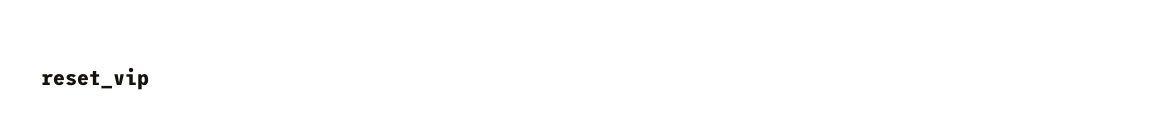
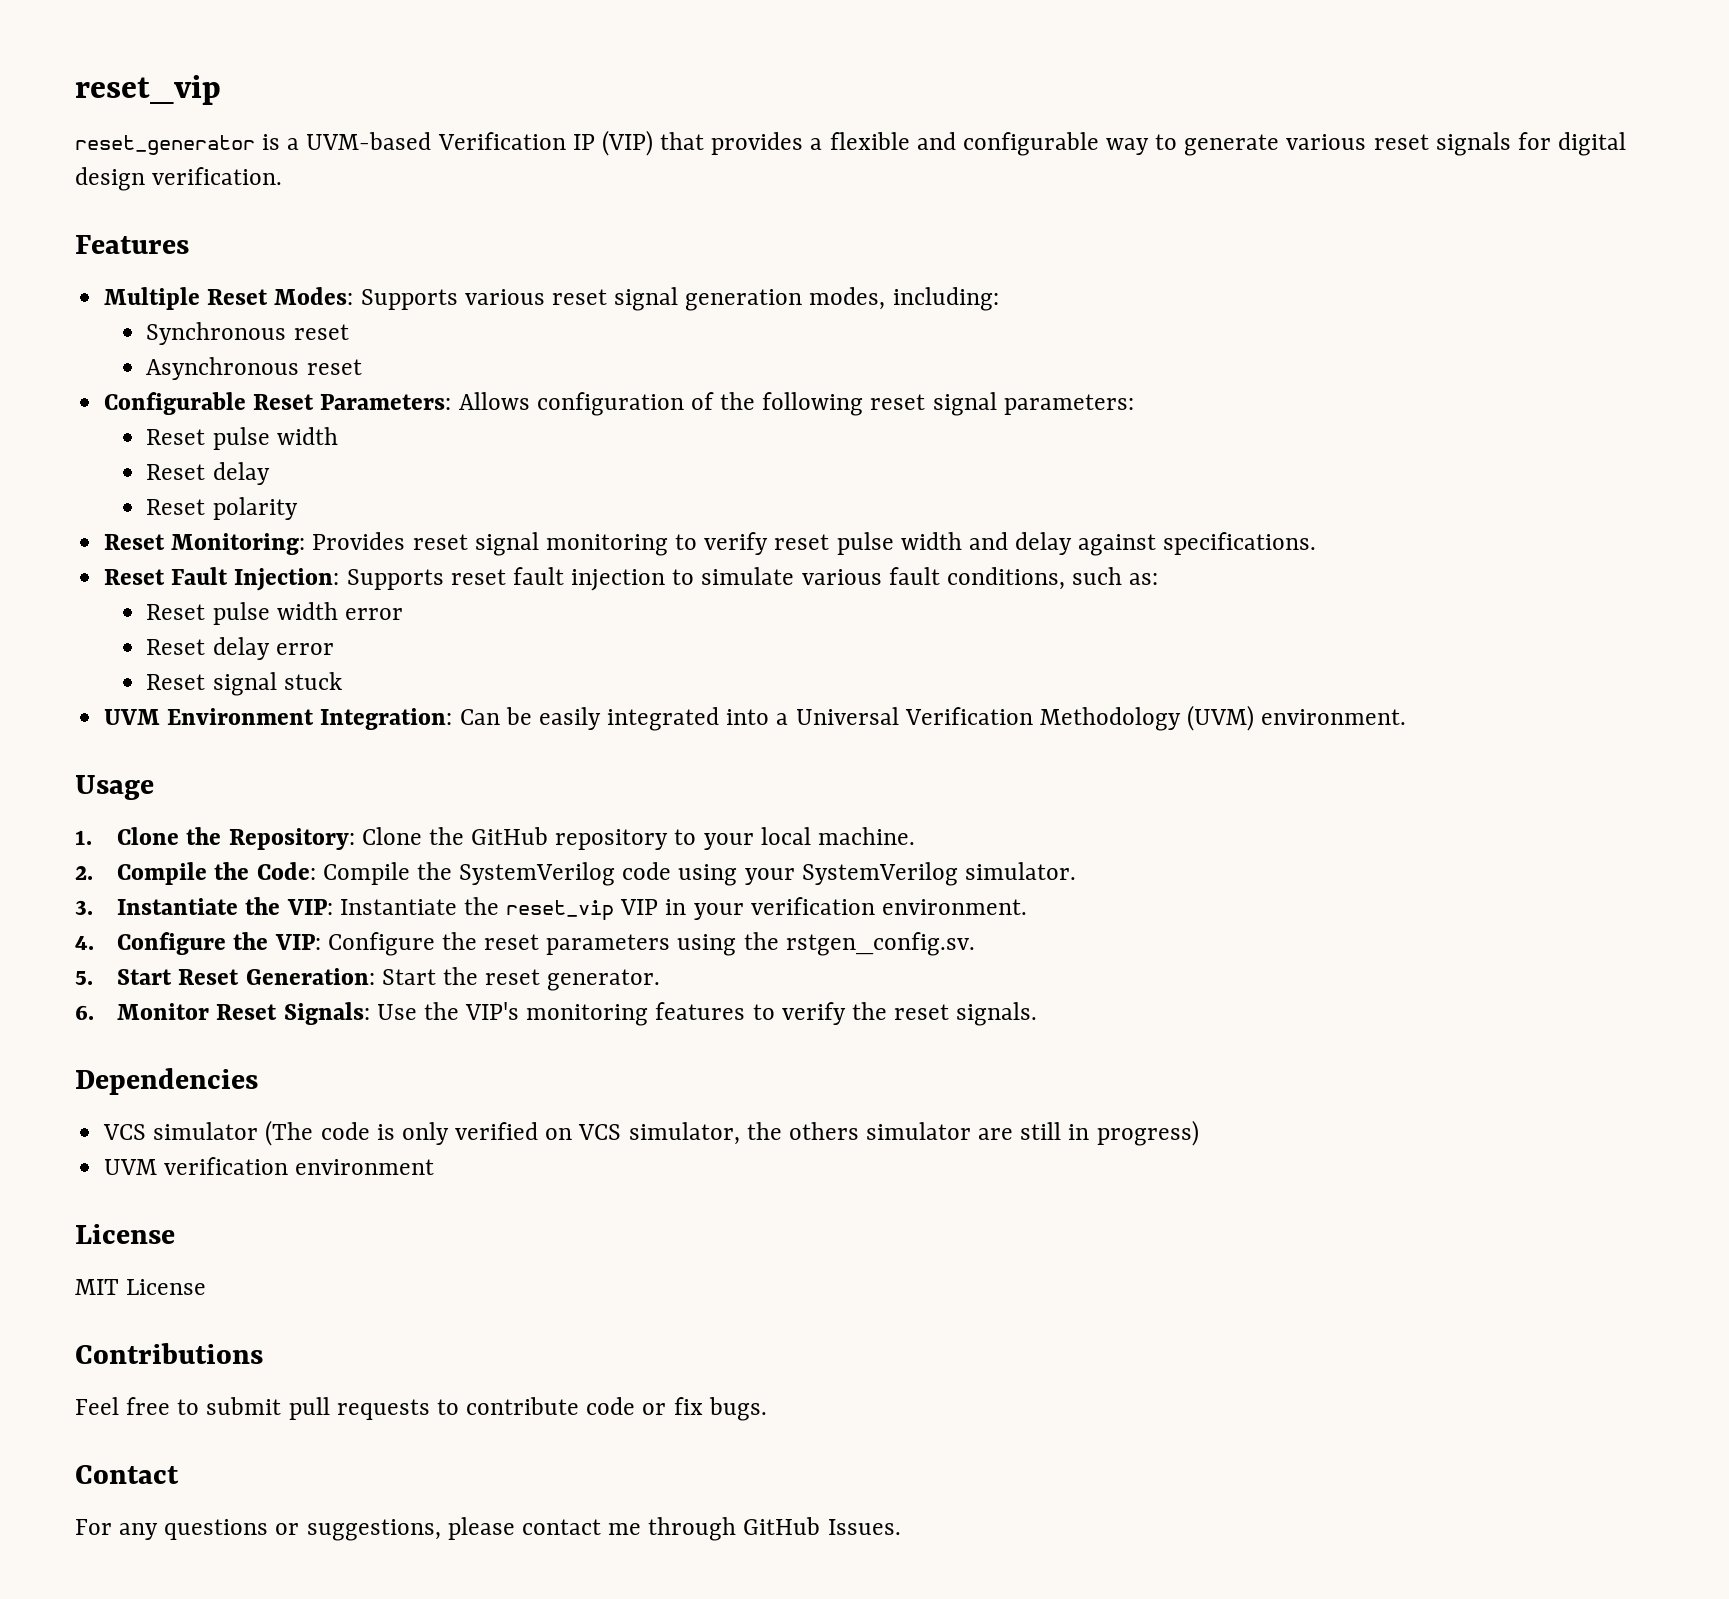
[41,67,149,90] reset_vip -> [75,75,221,105] [75,130,1627,156] [75,167,283,191] [75,235,189,254] [104,287,999,311] [146,322,349,345] [146,357,362,380] [104,392,1134,416] [146,427,338,450] [146,462,270,485] [146,497,298,520] [104,532,1317,556] [104,567,1159,591] [146,602,403,625] [146,637,334,660] [146,672,342,696] [104,705,1407,731] [75,775,154,800] [75,827,915,850] [75,862,1076,886] [75,897,1027,921] [75,932,975,956] [75,967,661,991] [75,1002,1038,1026] [75,1068,258,1095] [103,1120,1199,1146] [104,1157,435,1175] [75,1224,175,1244] [75,1279,207,1295] [75,1343,263,1364] [75,1397,767,1421] [75,1465,179,1484] [75,1517,901,1541] reset_vip // reset_generator is a UVM-based Verification IP (VIP) that provides a flexible and configurable way to generate various reset signals for digital design verification. // Features // Multiple Reset Modes: Supports various reset signal generation modes, including: // Synchronous reset // Asynchronous reset // Configurable Reset Parameters: Allows configuration of the following reset signal parameters: // Reset pulse width // Reset delay // Reset polarity // Reset Monitoring: Provides reset signal monitoring to verify reset pulse width and delay against specifications. // Reset Fault Injection: Supports reset fault injection to simulate various fault conditions, such as: // Reset pulse width error // Reset delay error // Reset signal stuck // UVM Environment Integration: Can be easily integrated into a Universal Verification Methodology (UVM) environment. // Usage // 1. Clone the Repository: Clone the GitHub repository to your local machine. // 2. Compile the Code: Compile the SystemVerilog code using your SystemVerilog simulator. // 3. Instantiate the VIP: Instantiate the reset_vip VIP in your verification environment. // 4. Configure the VIP: Configure the reset parameters using the rstgen_config.sv. // 5. Start Reset Generation: Start the reset generator. // 6. Monitor Reset Signals: Use the VIP's monitoring features to verify the reset signals. // Dependencies // VCS simulator (The code is only verified on VCS simulator, the others simulator are still in progress) // UVM verification environment // License // MIT License // Contributions // Feel free to submit pull requests to contribute code or fix bugs. // Contact // For any questions or suggestions, please contact me through GitHub Issues.

